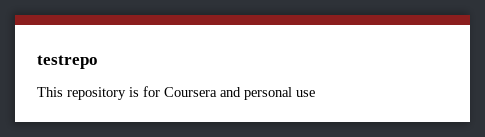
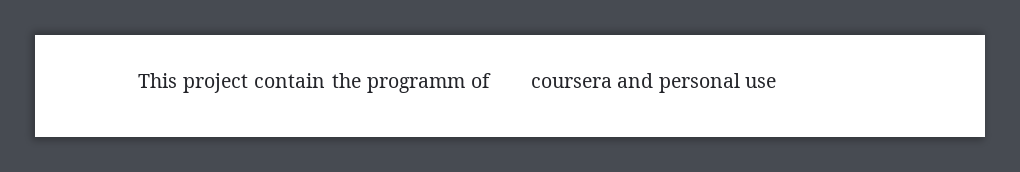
[37,55,98,69] [37,86,217,100] testrepo // This repository is for Coursera -> [138,73,612,93] This project contain the programm of coursera

